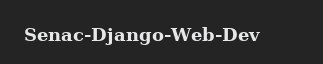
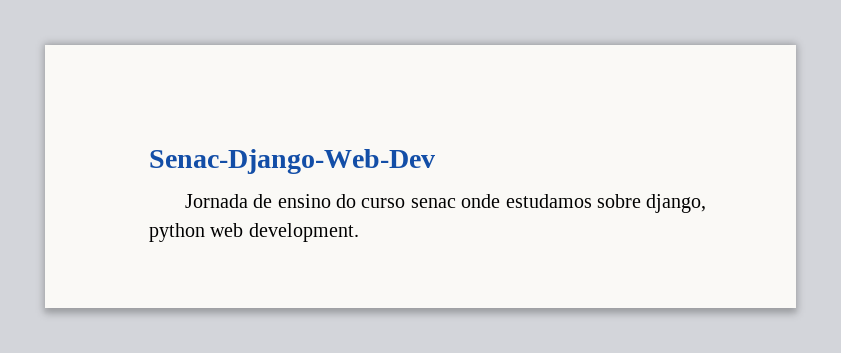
(260, 36) none -> [184,194,707,213] [149,223,359,242] // Jornada de ensino do curso senac onde estudamos sobre django, python web development.

